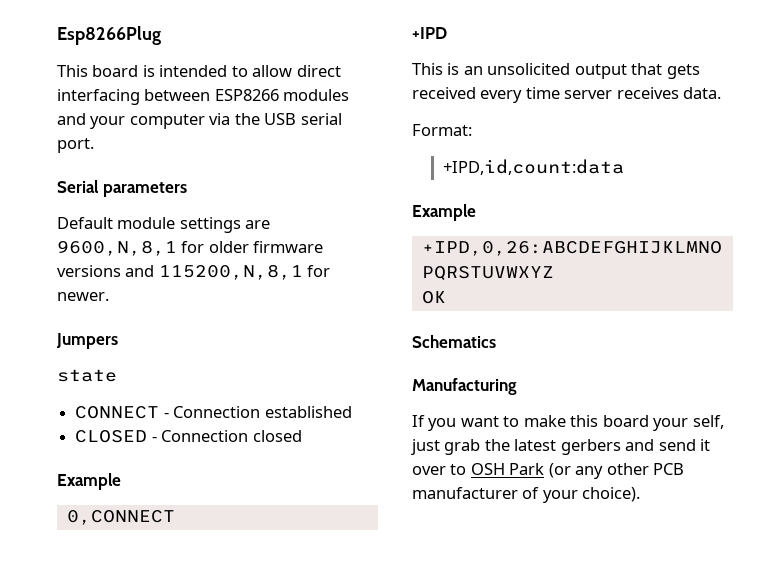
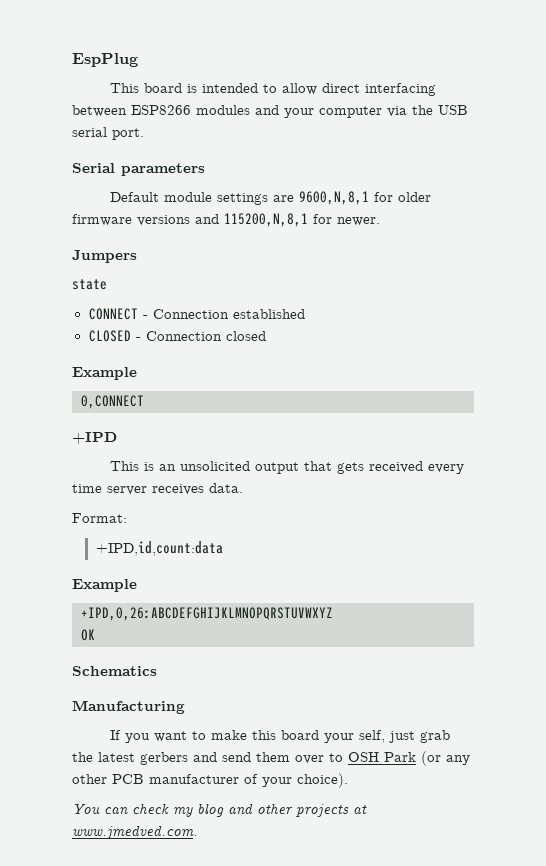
[57,26,161,45] Esp8266Plug -> [72,53,138,67] EspPlug
[700,439,711,451] it -> [256,752,290,762] them
(641, 494) none -> [72,803,367,817] [72,825,198,839] // You can check my blog and other projects at www.jmedved.com.

